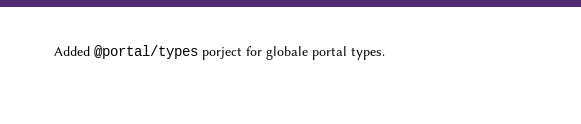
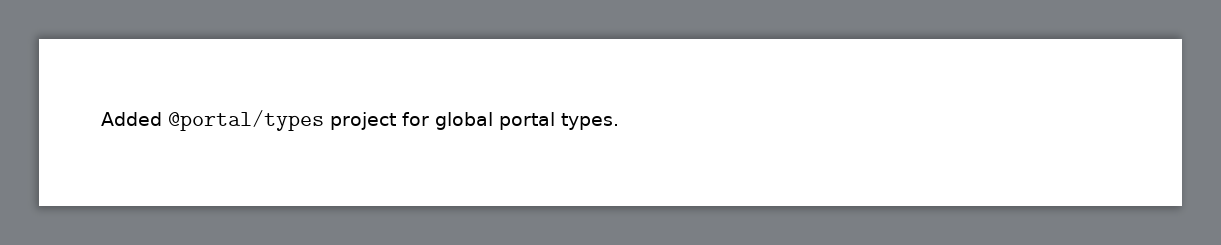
[202,46,308,60] porject for globale -> [330,112,493,130] project for global

